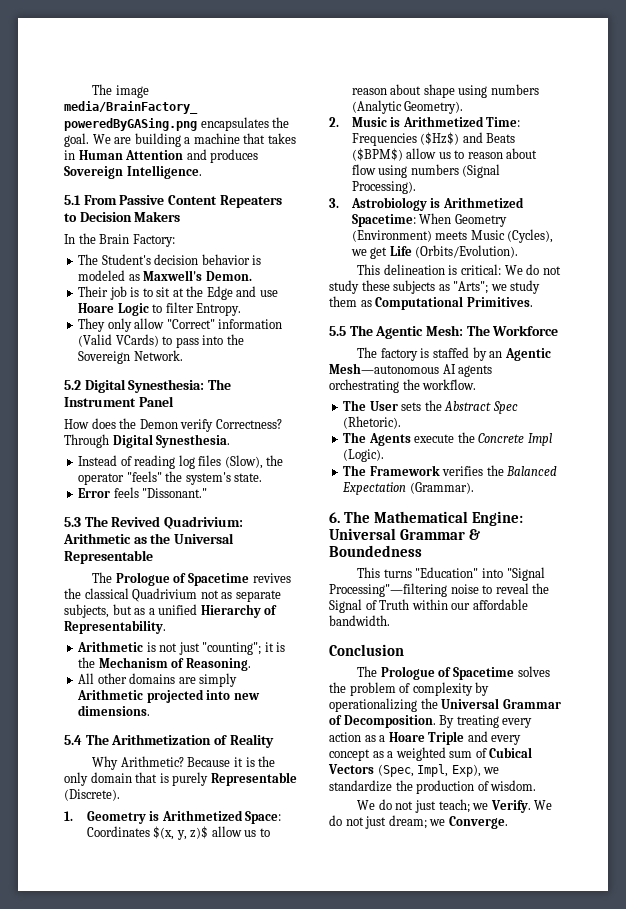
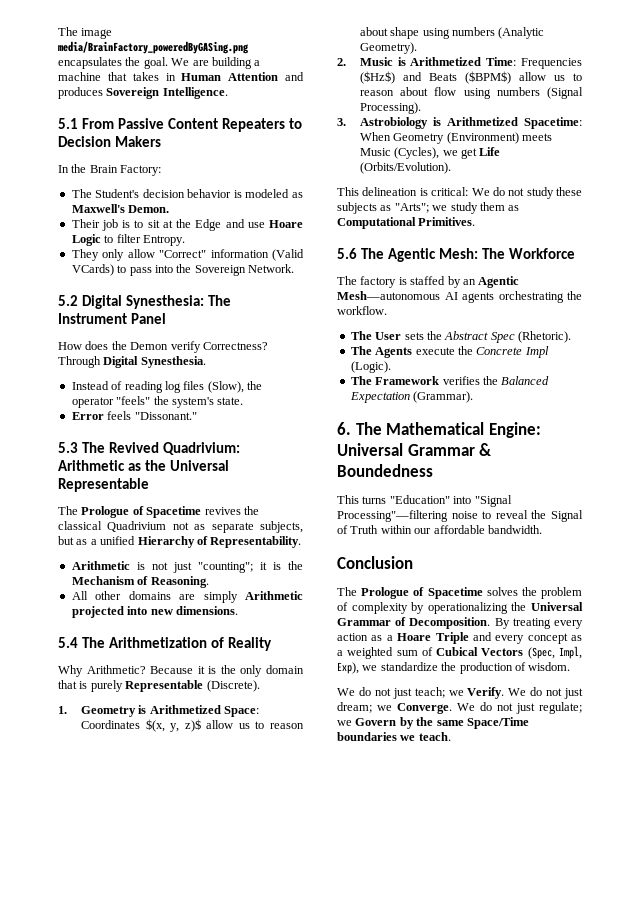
[329,326,346,336] 5.5 -> [337,248,357,259] 5.6
(508, 822) none -> [457,702,582,714] [337,717,529,729] [337,732,451,741] We do not just regulate; we Govern by the same Space/Time boundaries we teach.

